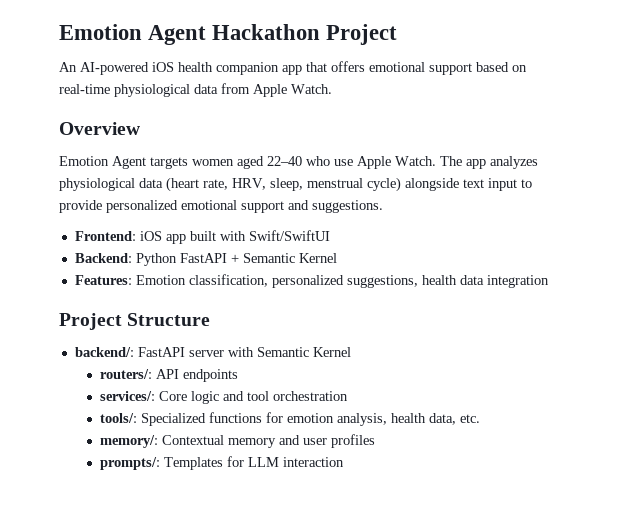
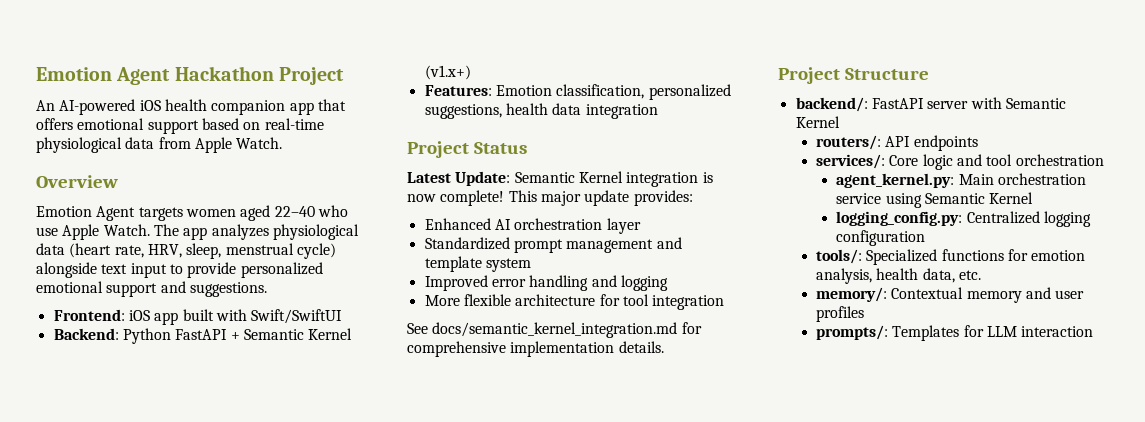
(337, 258) none -> [424,65,471,80] (v1.x+)
(549, 281) none -> [407,141,527,158] [407,171,713,187] [407,190,693,206] [424,218,641,234] [424,237,682,253] [424,256,531,272] [424,275,668,291] [424,294,725,310] [407,322,702,338] [407,341,664,357] // Project Status // Latest Update: Semantic Kernel integration is now complete! This major update provides: // Enhanced AI orchestration layer // Standardized prompt management and template system // Improved error handling and logging // More flexible architecture for tool integration // See docs/semantic_kernel_integration.md for comprehensive implementation details.
(349, 396) none -> [836,173,1087,188] [836,192,1034,208] [836,211,1092,227] [836,230,926,246] // agent_kernel.py: Main orchestration service using Semantic Kernel // logging_config.py: Centralized logging configuration

